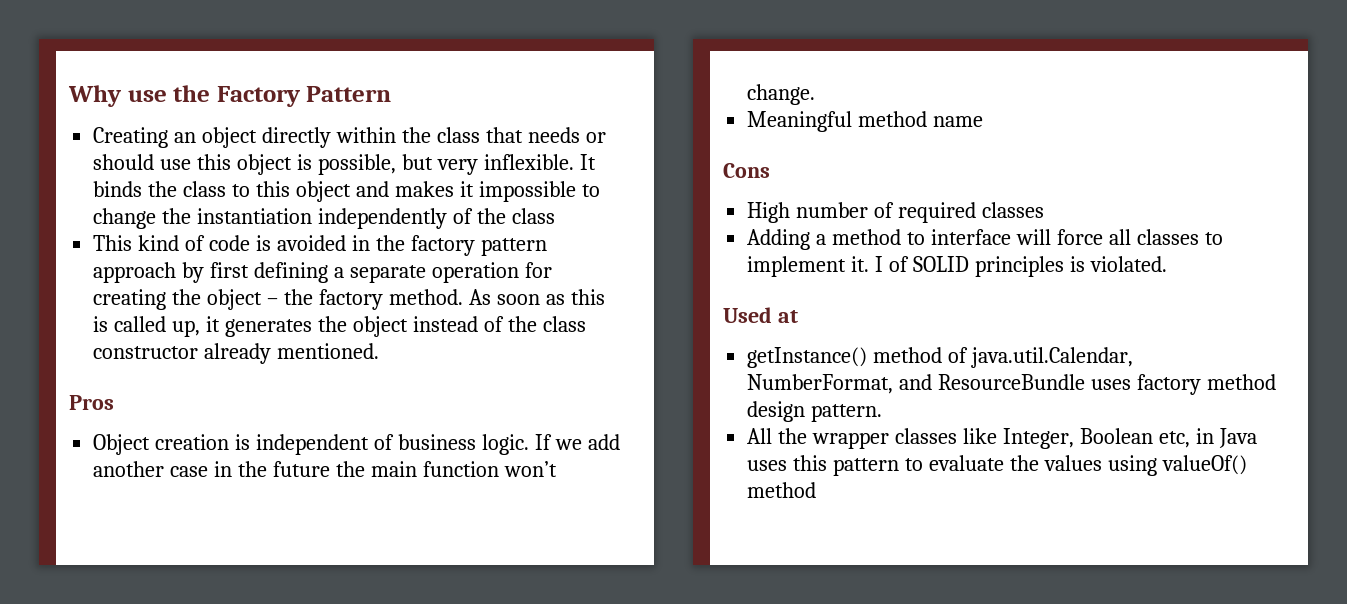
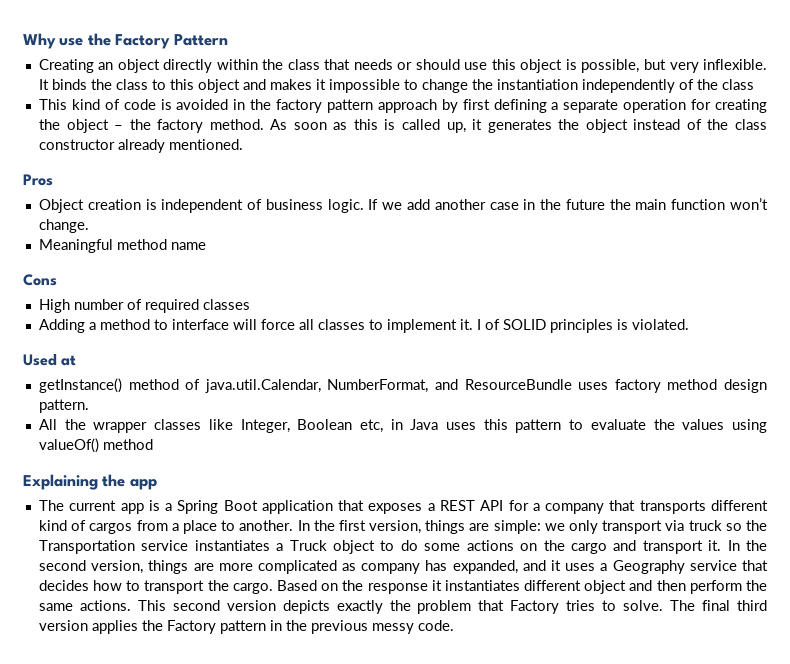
(817, 490) none -> [23,474,157,490] [38,500,769,514] [38,520,768,534] [38,540,767,554] [38,560,768,574] [38,580,767,594] [38,600,767,614] [38,620,454,634] // Explaining the app // The current app is a Spring Boot application that exposes a REST API for a company that transports different kind of cargos from a place to another. In the first version, things are simple: we only transport via truck so the Transportation service instantiates a Truck object to do some actions on the cargo and transport it. In the second version, things are more complicated as company has expanded, and it uses a Geography service that decides how to transport the cargo. Based on the response it instantiates different object and then perform the same actions. This second version depicts exactly the problem that Factory tries to solve. The final third version applies the Factory pattern in the previous messy code.

